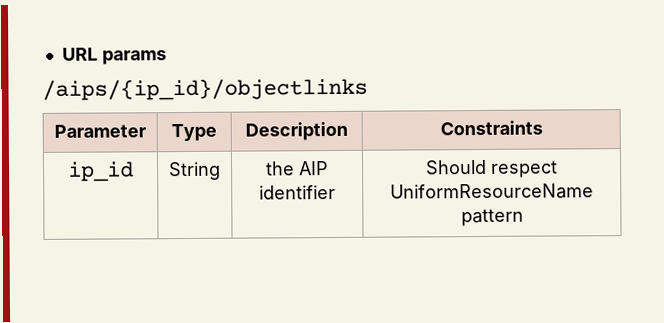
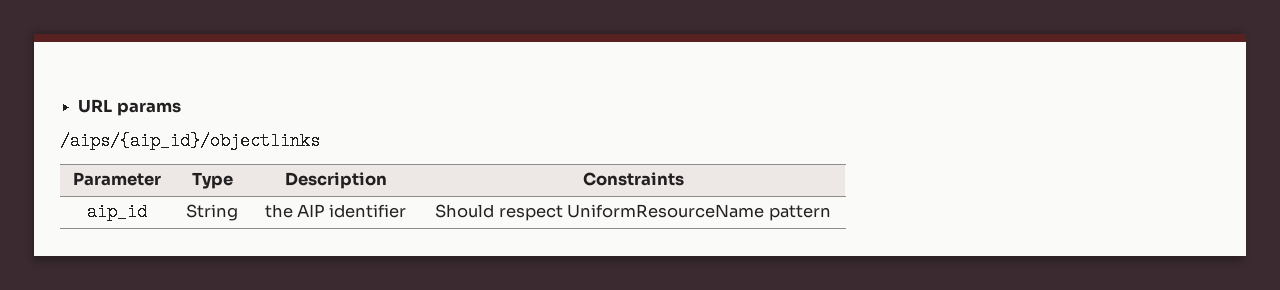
[42,77,368,101] /aips/{ip_id}/objectlinks -> [60,132,320,150] /aips/{aip_id}/objectlinks
[67,161,134,182] ip_id -> [87,203,147,221] aip_id

